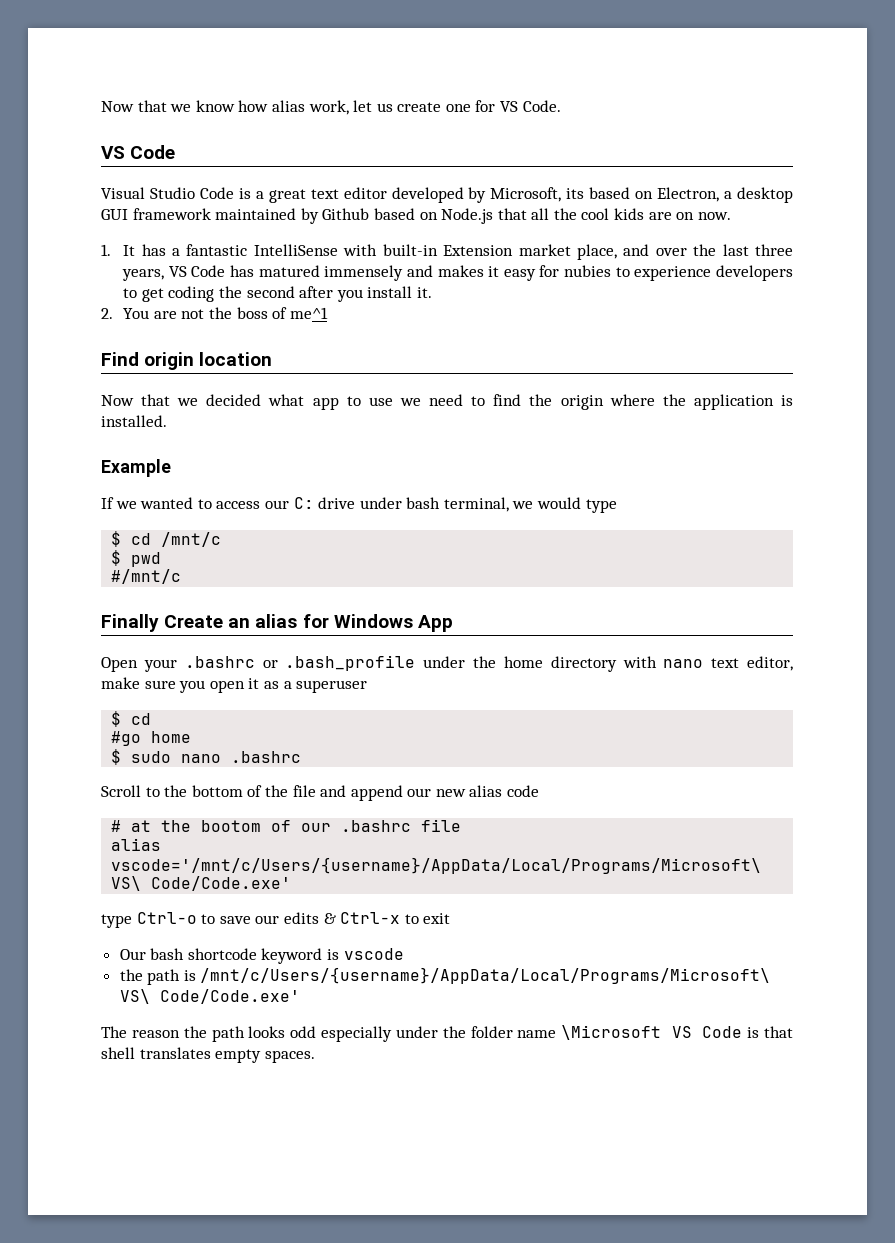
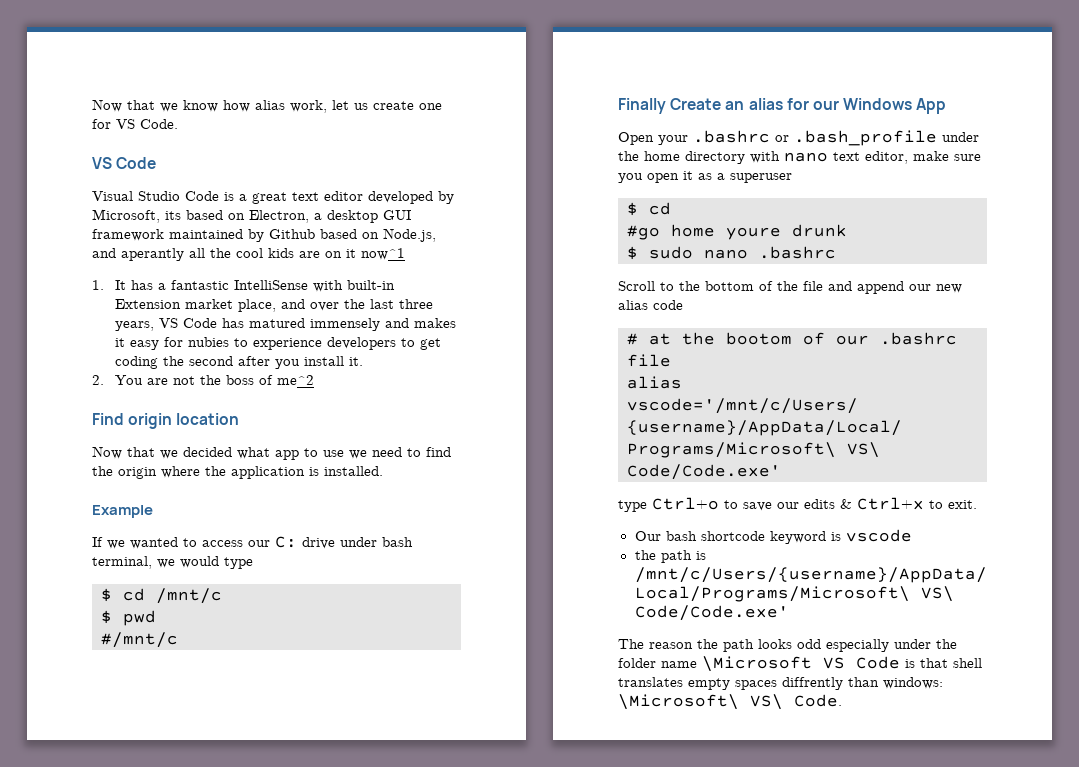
[441,208,527,224] Node.js that -> [383,228,436,242] [92,248,184,261] Node.js, and aperantly
[697,212,731,220] now. -> [346,248,405,260] it now^1
[289,307,328,319] me^1 -> [277,375,315,385] me^2
(329, 621) none -> [812,100,839,110] our
(192, 737) none -> [726,224,847,240] youre drunk
[136,912,197,924] Ctrl-o -> [652,497,719,510] Ctrl+o
[340,912,451,924] Ctrl-x to exit -> [857,497,977,510] Ctrl+x to exit.
[264,1050,315,1063] spaces. -> [735,677,943,690] [618,694,842,710] spaces diffrently than windows: \Microsoft\ VS\ Code.

